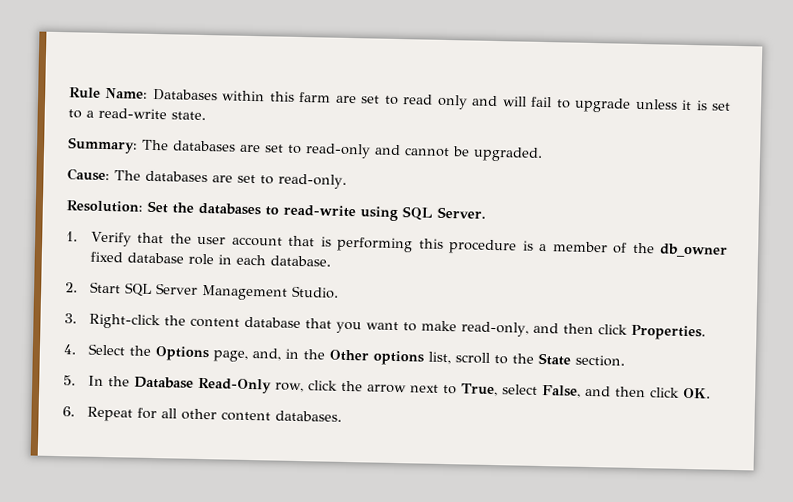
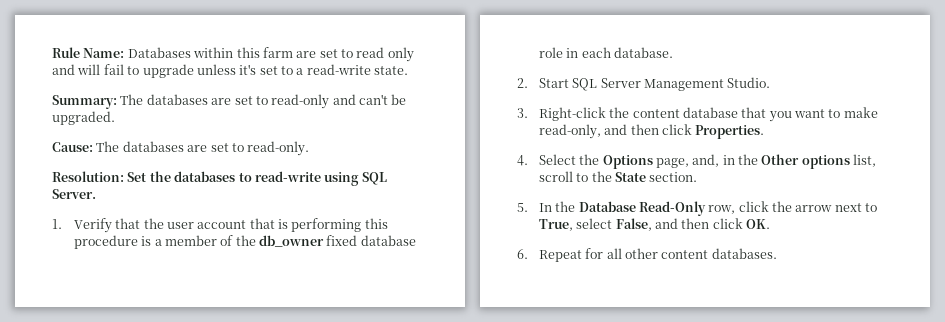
[681,99,708,111] it is -> [239,64,257,75] it's
[404,147,450,158] cannot -> [359,94,388,105] can't

